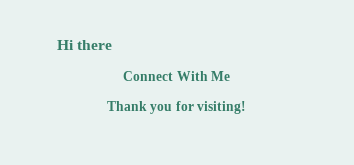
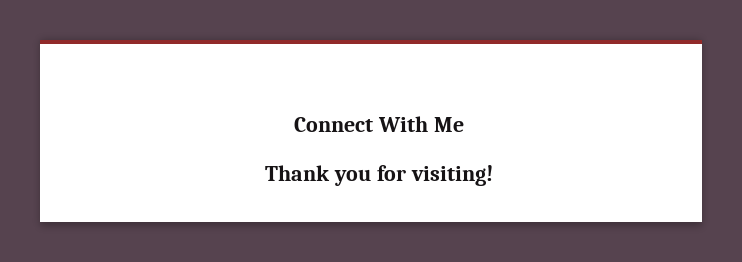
[57,40,113,50] Hi there // -> (294, 124) none

